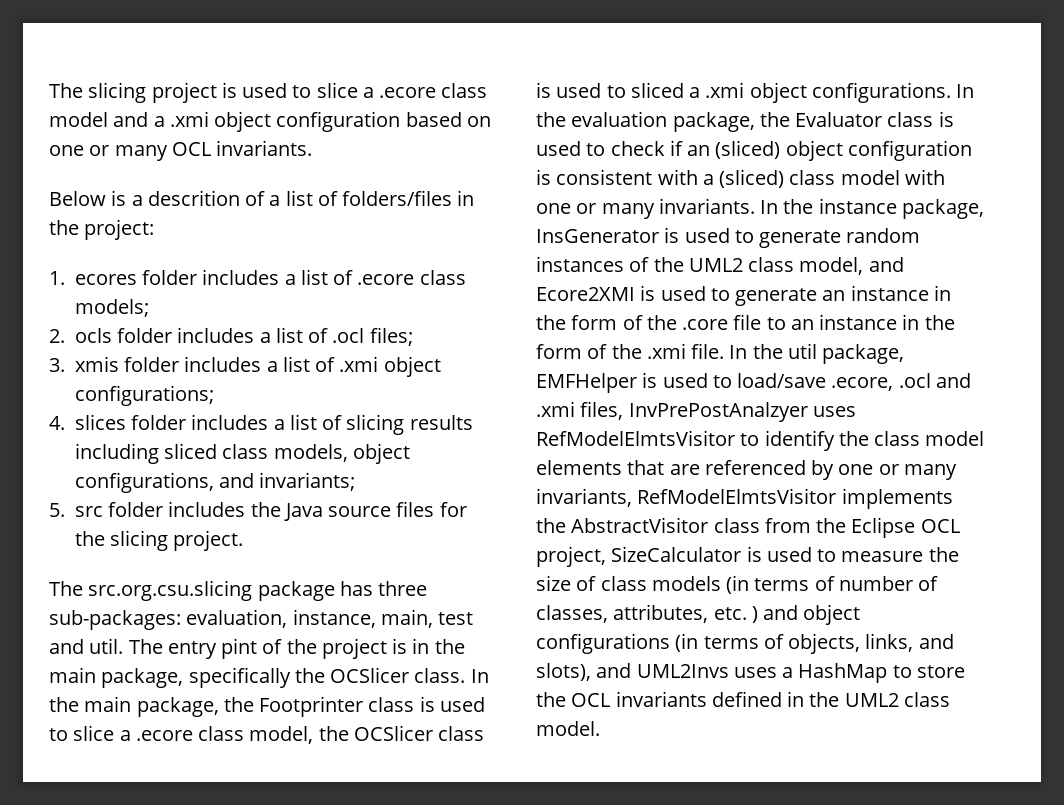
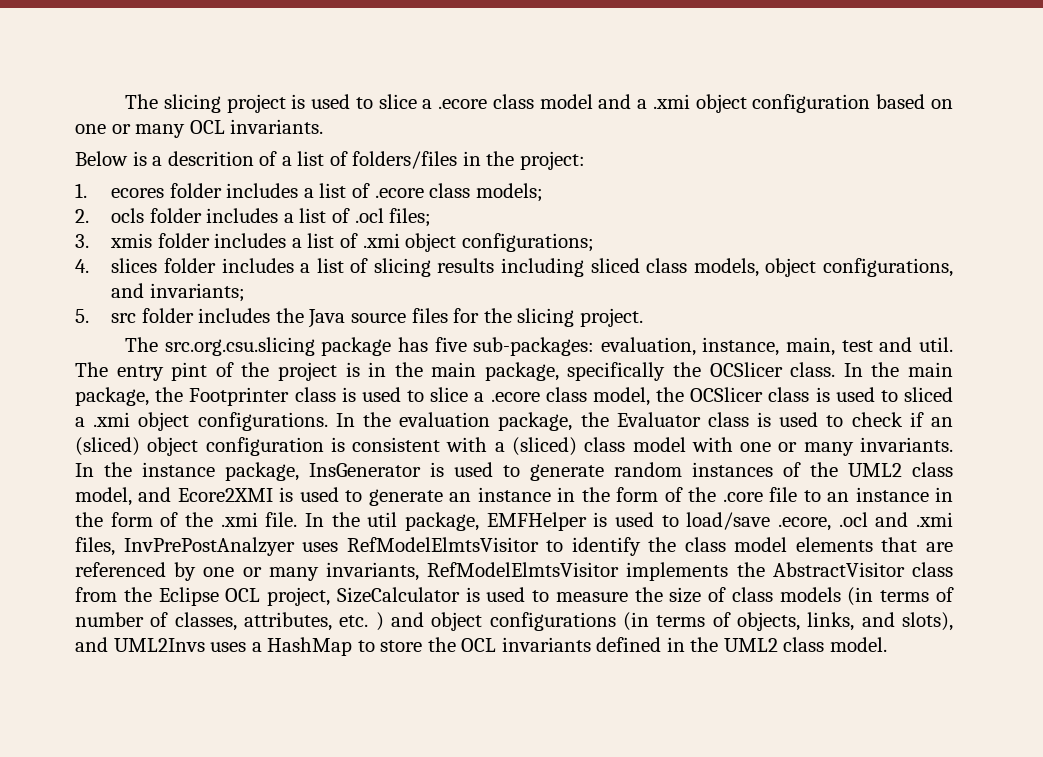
[378,581,428,596] three -> [434,337,467,352] five

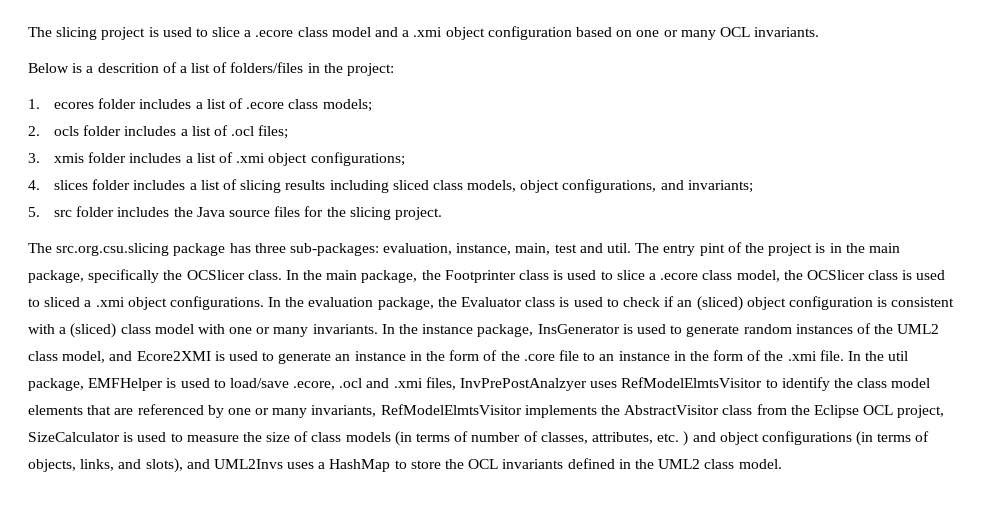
[434,337,467,352] five -> [254,243,286,253] three

